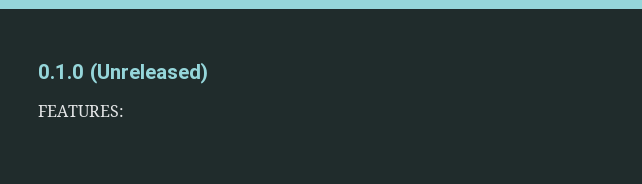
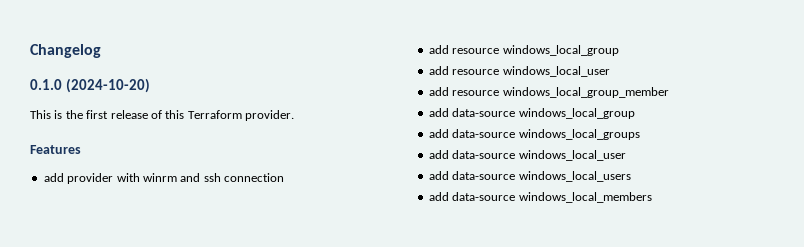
[38,62,208,84] [38,105,124,117] 0.1.0 (Unreleased) // FEATURES: -> [30,44,101,58] [30,78,150,93] [30,110,294,121] [30,145,81,154] [43,173,284,184] [428,45,619,56] [428,66,610,77] [428,87,669,98] [428,108,635,119] [428,129,640,140] [428,150,626,161] [428,171,631,182] [428,192,652,203] Changelog // 0.1.0 (2024-10-20) // This is the first release of this Terraform provider. // Features // add provider with winrm and ssh connection // add resource windows_local_group // add resource windows_local_user // add resource windows_local_group_member // add data-source windows_local_group // add data-source windows_local_groups // add data-source windows_local_user // add data-source windows_local_users // add data-source windows_local_members

